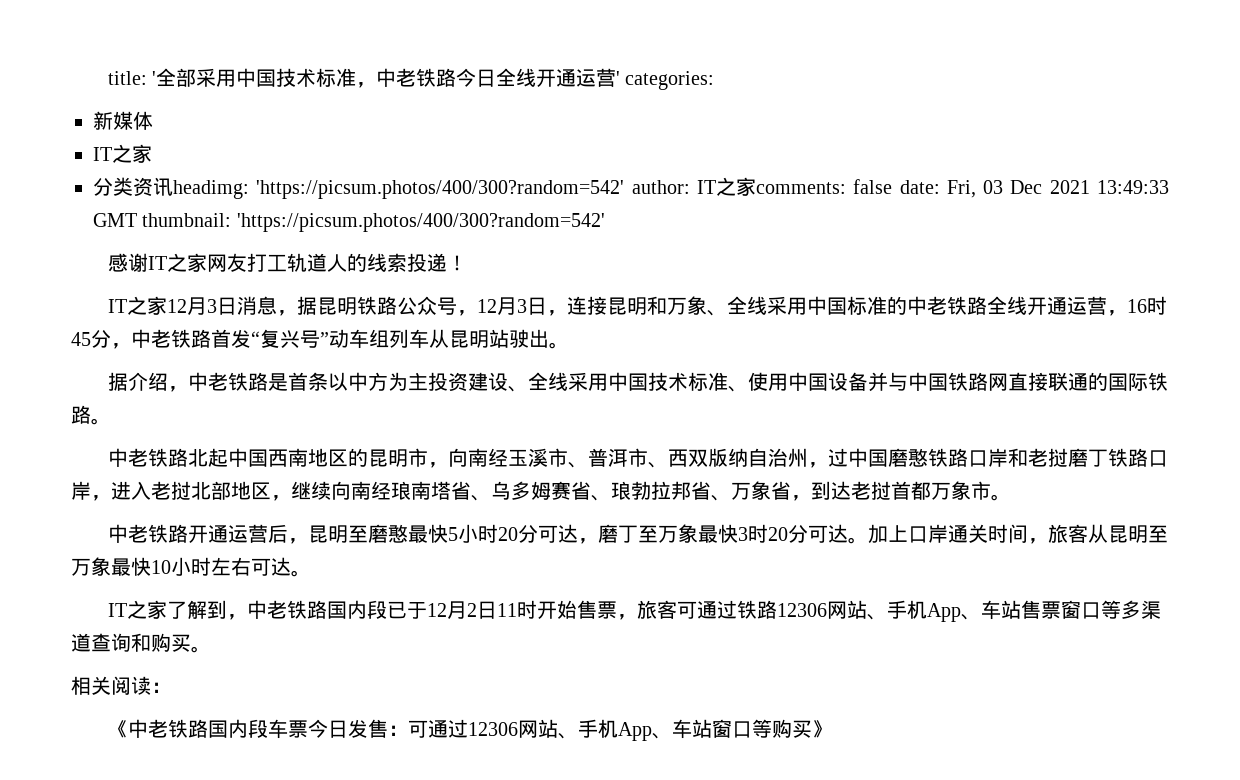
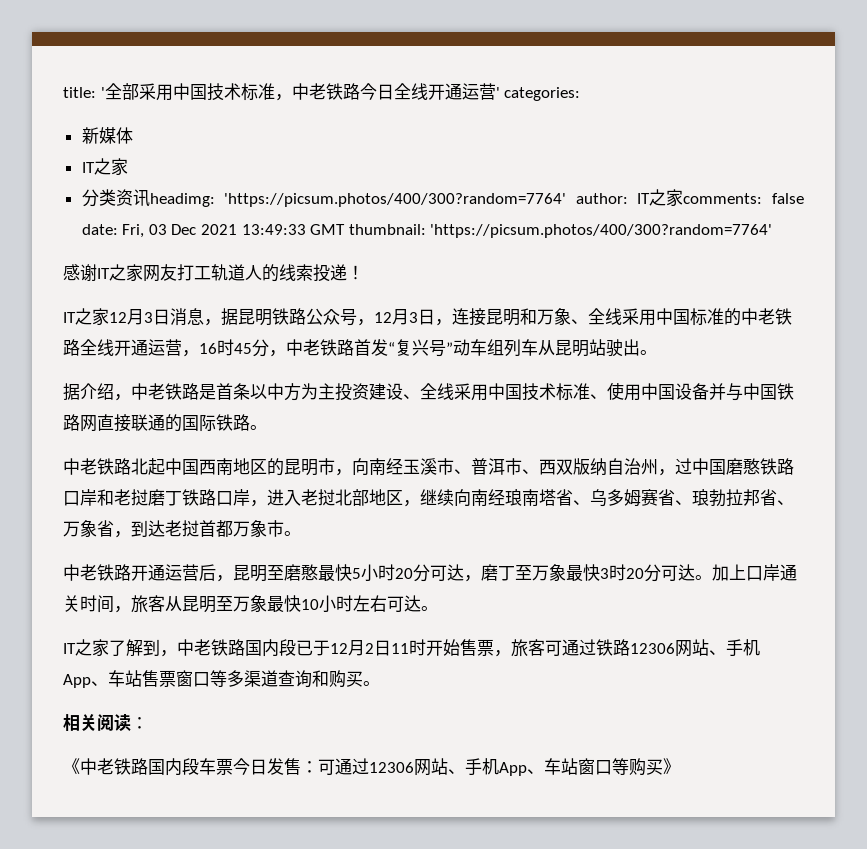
[256,180,625,199] 'https://picsum.photos/400/300?random=542' -> [224,193,567,207] 'https://picsum.photos/400/300?random=7764'
[236,213,605,232] 'https://picsum.photos/400/300?random=542' -> [430,224,773,238] 'https://picsum.photos/400/300?random=7764'

